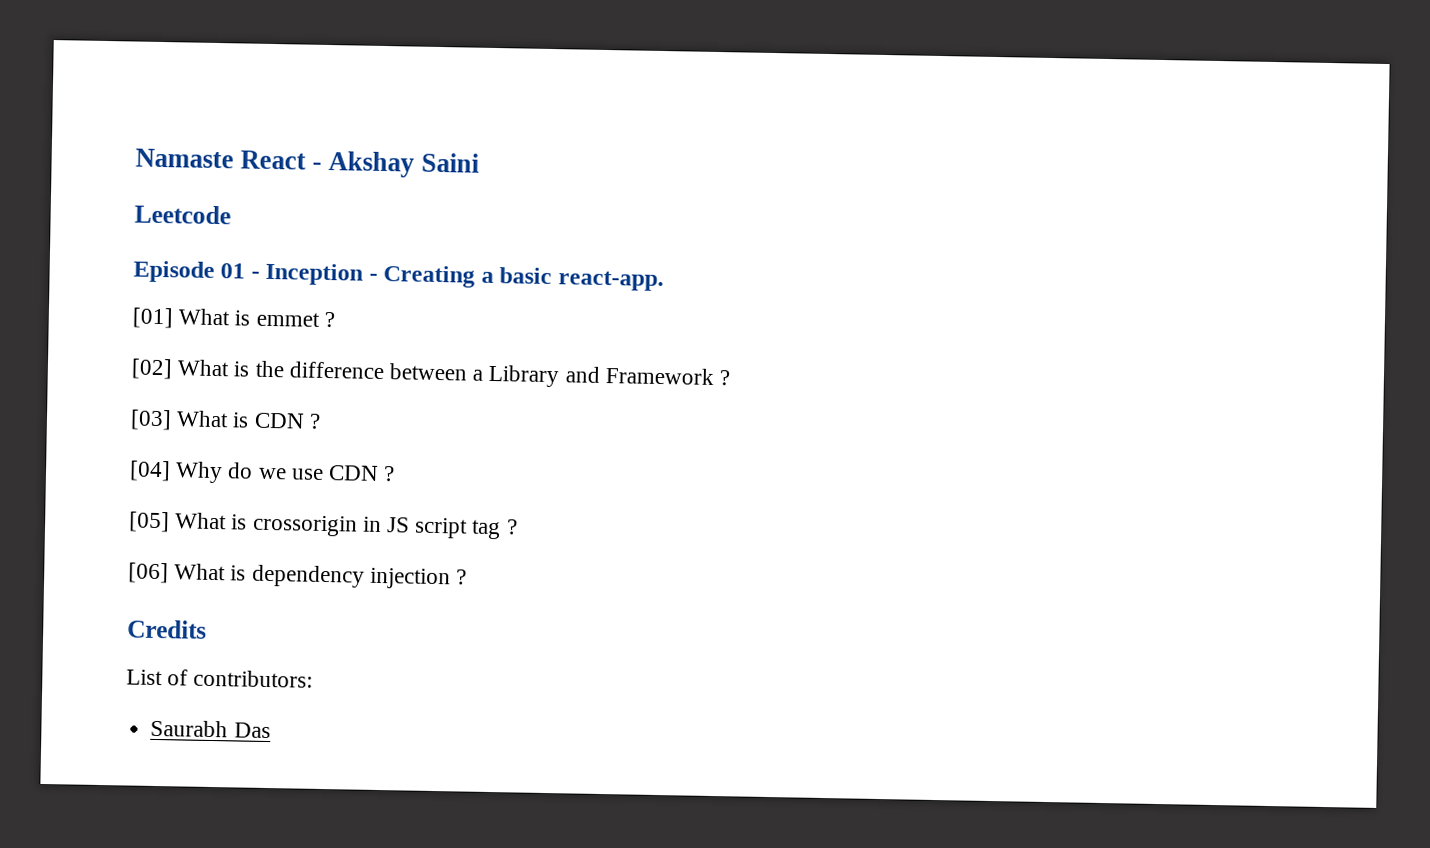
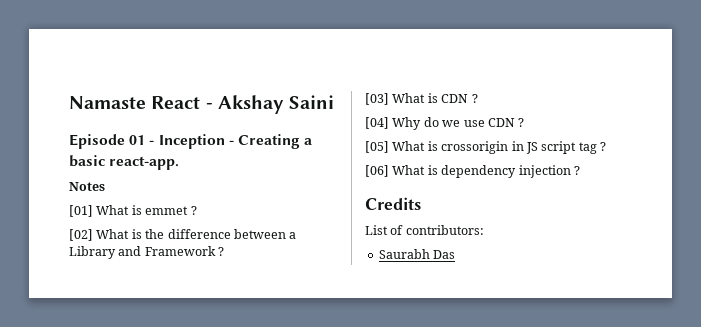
[134,204,231,225] // Leetcode -> (335, 102) none
(664, 281) none -> [69,182,105,191] // Notes

